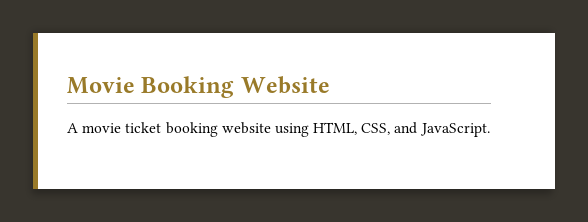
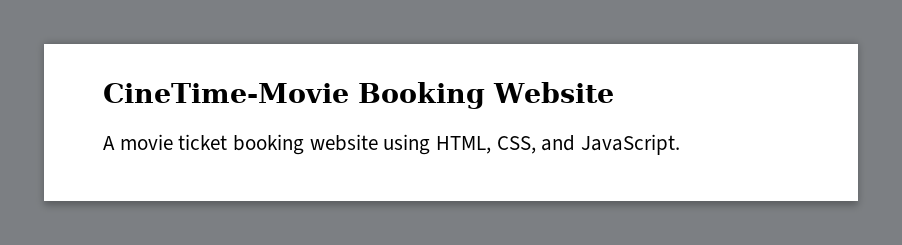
[67,77,135,94] Movie -> [103,83,349,103] CineTime-Movie

